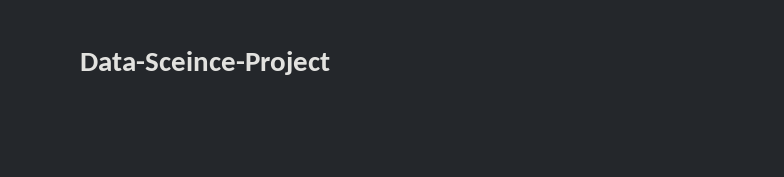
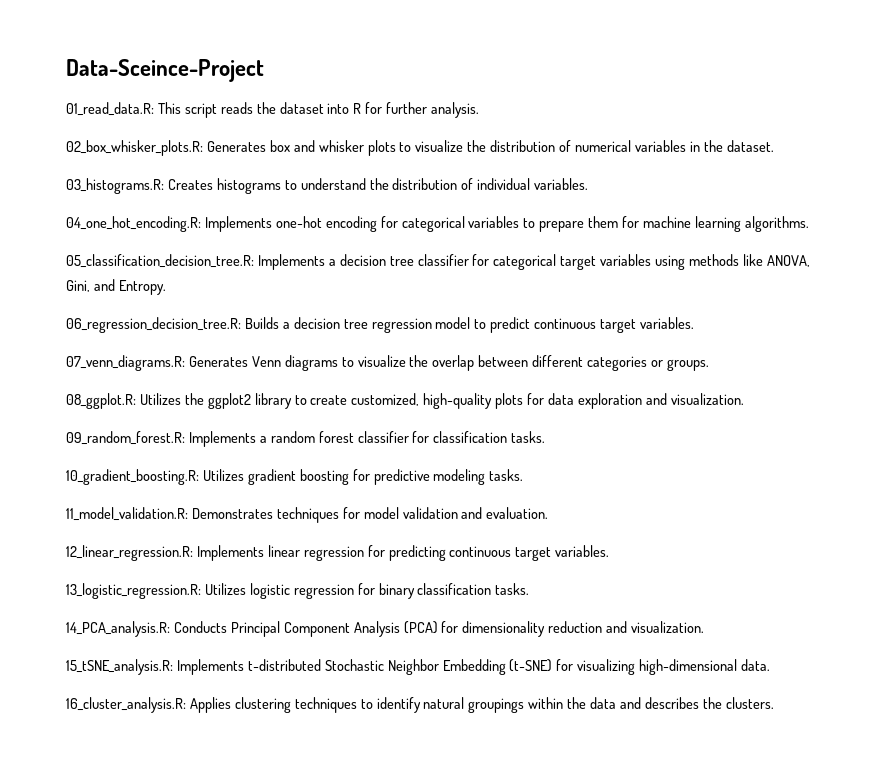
(330, 63) none -> [66,102,480,118] [66,140,774,156] [66,178,589,194] [66,216,809,232] [66,254,810,270] [66,279,166,295] [66,317,695,333] [66,355,709,371] [66,393,744,409] [66,431,546,447] [66,469,524,485] [66,507,549,523] [66,545,610,561] [66,583,530,599] [66,621,705,637] [66,659,771,675] [66,697,774,713] // 01_read_data.R: This script reads the dataset into R for further analysis. // 02_box_whisker_plots.R: Generates box and whisker plots to visualize the distribution of numerical variables in the dataset. // 03_histograms.R: Creates histograms to understand the distribution of individual variables. // 04_one_hot_encoding.R: Implements one-hot encoding for categorical variables to prepare them for machine learning algorithms. // 05_classification_decision_tree.R: Implements a decision tree classifier for categorical target variables using methods like ANOVA, Gini, and Entropy. // 06_regression_decision_tree.R: Builds a decision tree regression model to predict continuous target variables. // 07_venn_diagrams.R: Generates Venn diagrams to visualize the overlap between different categories or groups. // 08_ggplot.R: Utilizes the ggplot2 library to create customized, high-quality plots for data exploration and visualization. // 09_random_forest.R: Implements a random forest classifier for classification tasks. // 10_gradient_boosting.R: Utilizes gradient boosting for predictive modeling tasks. // 11_model_validation.R: Demonstrates techniques for model validation and evaluation. // 12_linear_regression.R: Implements linear regression for predicting continuous target variables. // 13_logistic_regression.R: Utilizes logistic regression for binary classification tasks. // 14_PCA_analysis.R: Conducts Principal Component Analysis (PCA) for dimensionality reduction and visualization. // 15_tSNE_analysis.R: Implements t-distributed Stochastic Neighbor Embedding (t-SNE) for visualizing high-dimensional data. // 16_cluster_analysis.R: Applies clustering techniques to identify natural groupings within the data and describes the clusters.

